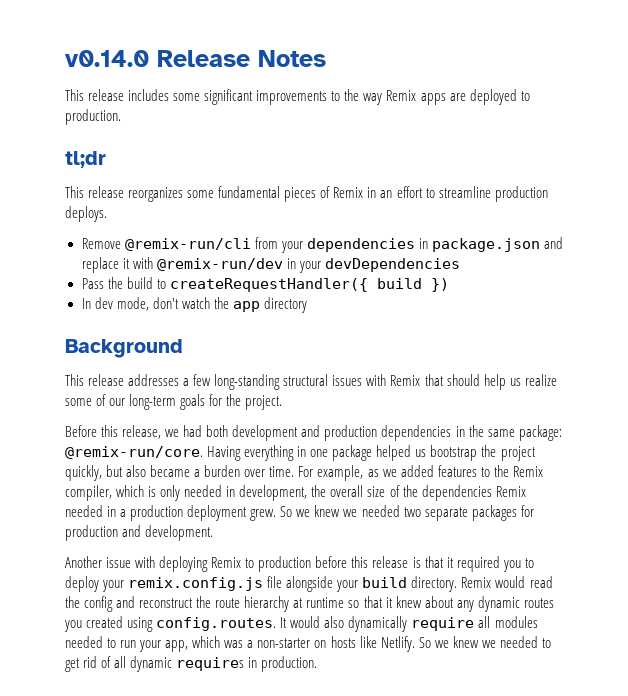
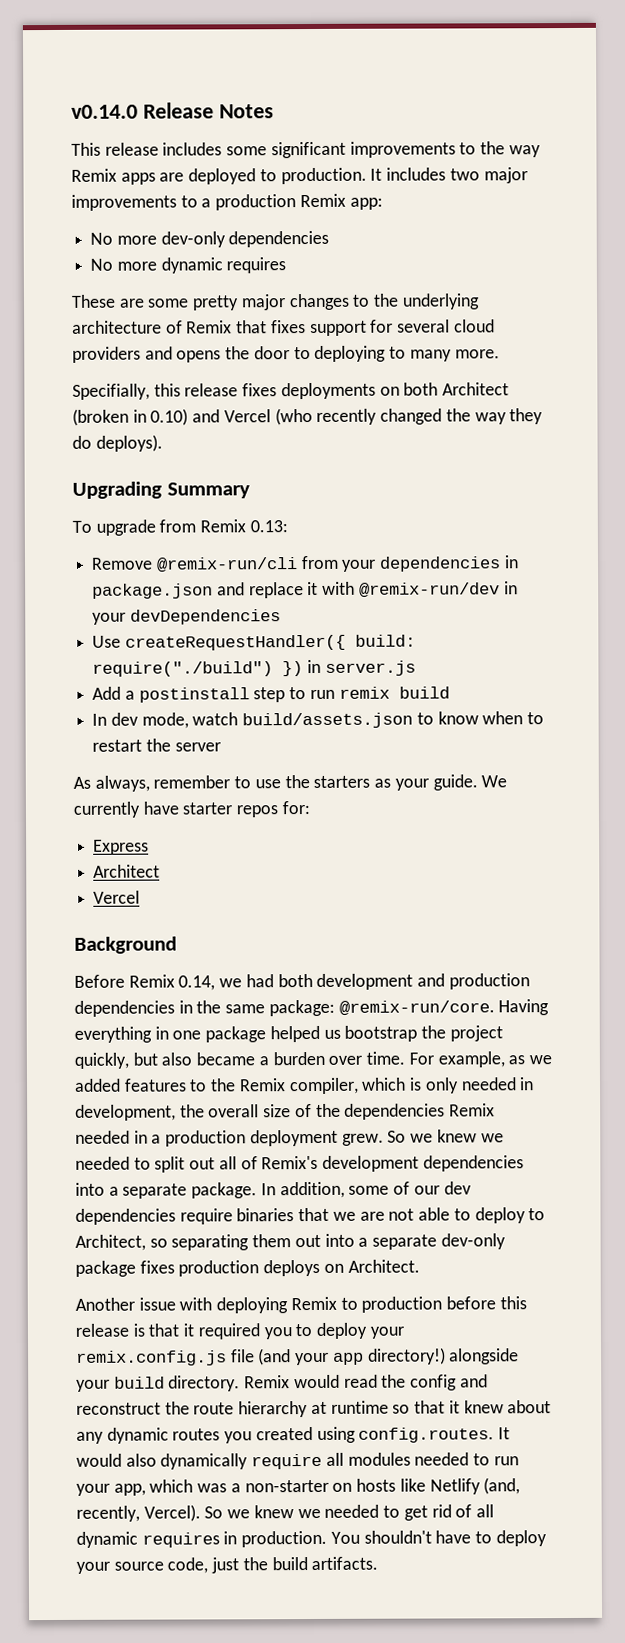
[65,151,106,168] [65,186,548,202] [65,206,107,222] // tl;dr // This release reorganizes some fundamental pieces of Remix in an effort to streamline production deploys. -> [370,167,528,184] [71,193,383,211] [90,230,330,248] [90,257,287,274] [71,293,480,311] [72,319,495,337] [72,345,500,363] [72,382,510,400] [72,407,544,426] [72,434,163,452] [72,481,250,499] [72,519,288,536] It includes two major improvements to a production Remix app: // No more dev-only dependencies // No more dynamic requires // These are some pretty major changes to the underlying architecture of Remix that fixes support for several cloud providers and opens the door to deploying to many more. // Specifially, this release fixes deployments on both Architect (broken in 0.10) and Vercel (who recently changed the way they do deploys). // Upgrading Summary // To upgrade from Remix 0.13:
[81,277,449,292] [81,297,307,313] [65,339,183,358] [65,374,557,390] [65,394,283,410] [65,425,162,439] Pass the build to createRequestHandler({ build }) // In dev mode, don't watch the app directory // Background // This release addresses a few long-standing structural issues with Remix that should help us realize some of our long-term goals for the project. // Before this release, -> [92,634,416,651] [92,659,416,677] [92,686,450,703] [92,711,545,729] [92,738,221,752] [73,774,508,792] [73,801,310,818] [93,839,150,855] [93,864,161,878] [93,890,141,904] [74,936,177,954] [74,974,216,991] Use createRequestHandler({ build: require("./build") }) in server.js // Add a postinstall step to run remix build // In dev mode, watch build/assets.json to know when to restart the server // As always, remember to use the starters as your guide. We currently have starter repos for: // Express // Architect // Vercel // Background // Before Remix 0.14,
[403,505,534,521] [65,525,214,541] two separate packages for production and development. -> [133,1155,524,1173] [75,1181,471,1199] [75,1207,546,1225] [75,1233,506,1251] [75,1259,420,1277] to split out all of Remix's development dependencies into a separate package. In addition, some of our dev dependencies require binaries that we are not able to deploy to Architect, so separating them out into a separate dev-only package fixes production deploys on Architect.
(283, 582) none -> [258,1347,446,1366] (and your app directory!)
[380,636,415,652] Netlify. -> [429,1477,521,1495] [76,1504,201,1522] Netlify (and, recently, Vercel).
(318, 664) none -> [330,1530,547,1547] [76,1556,379,1574] You shouldn't have to deploy your source code, just the build artifacts.

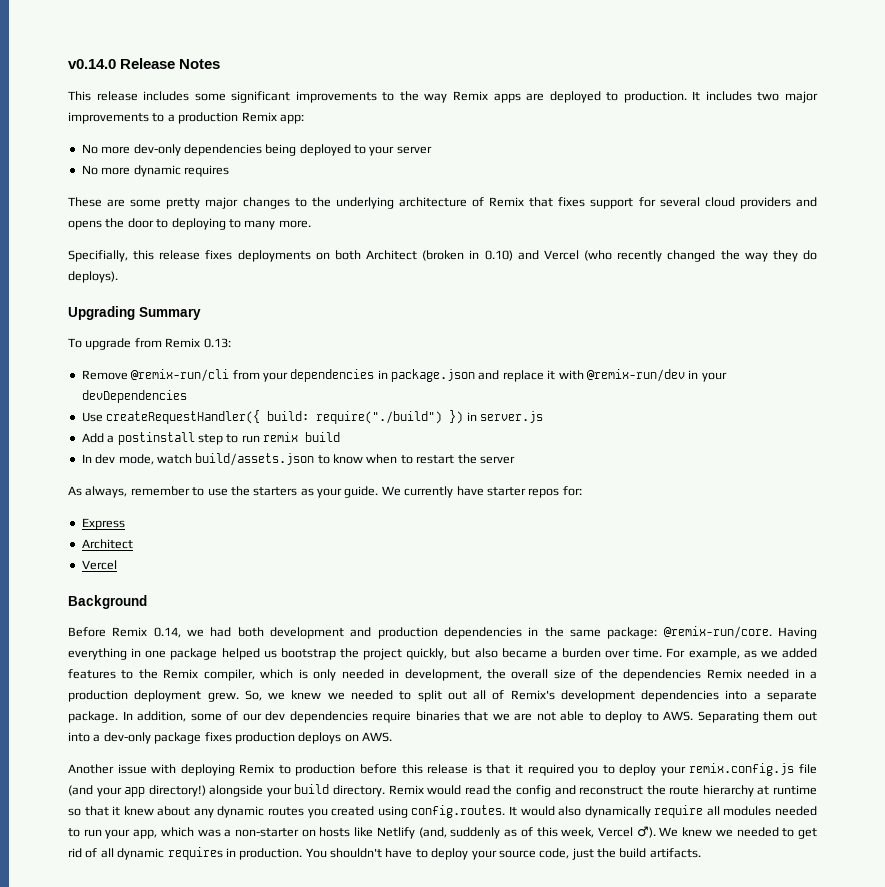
(330, 239) none -> [265,144,432,156] being deployed to your server
[387,1130,407,1143] So -> [244,690,262,701] So,
[75,1234,250,1251] Architect, so separating -> [663,711,759,723] AWS. Separating
[372,1234,438,1250] separate -> (101, 738) none
[347,1259,420,1273] Architect. -> [362,732,392,742] AWS.
[76,1504,251,1522] recently, Vercel). So we -> [450,826,679,839] suddenly as of this week, Vercel ♂). We

